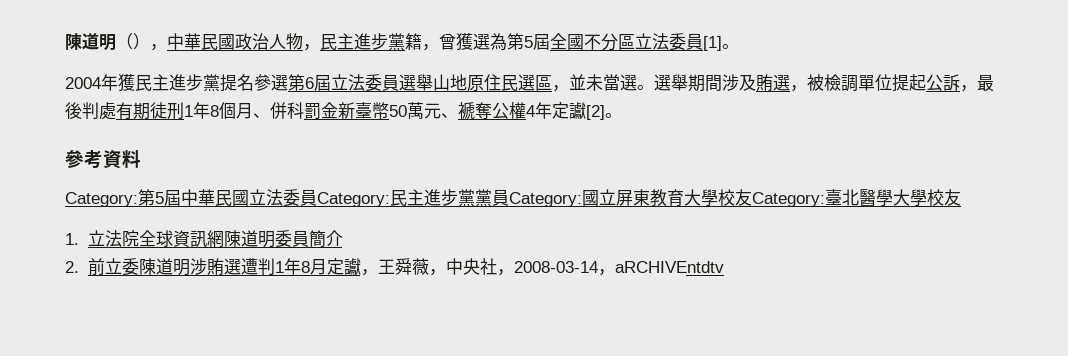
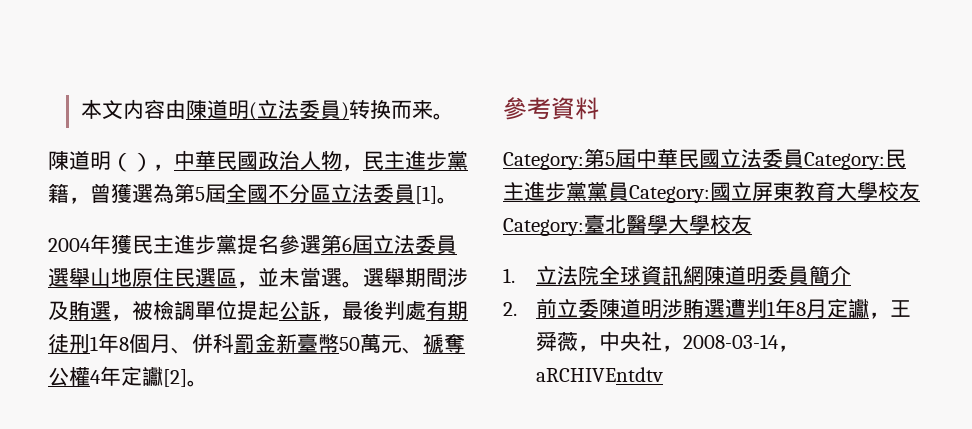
(65, 41) none -> [80,99,454,121] 本文内容由陳道明(立法委員)转换而来。 //

